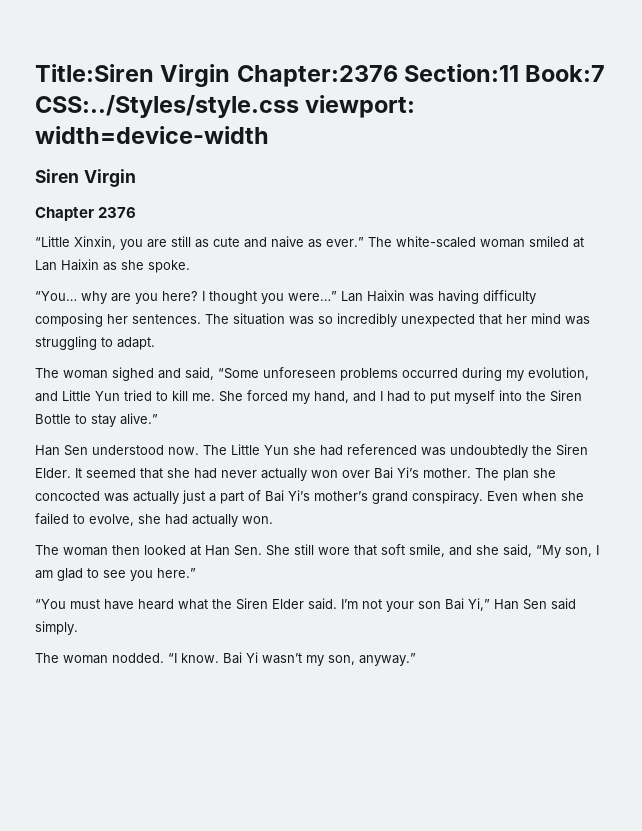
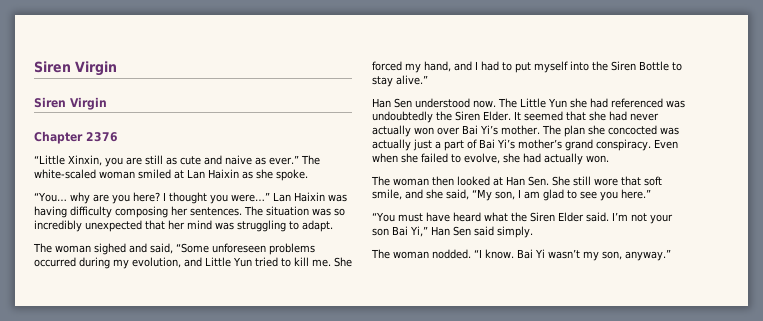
[35,64,606,87] [35,95,416,118] [35,126,269,144] Title:Siren Virgin Chapter:2376 Section:11 Book:7 CSS:../Styles/style.css viewport: width=device-width -> [34,61,117,76] Siren Virgin

